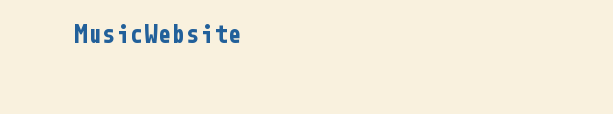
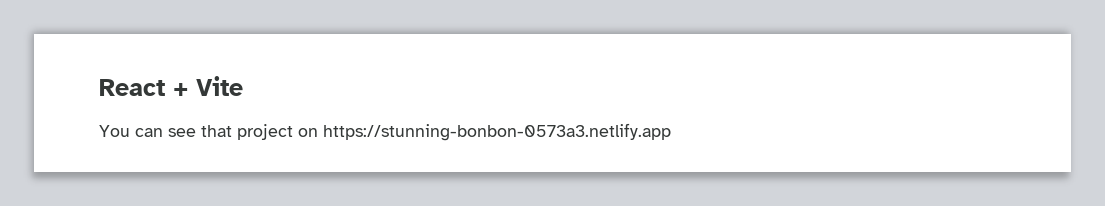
[73,24,241,43] MusicWebsite -> [99,76,243,96] [99,123,671,141] React + Vite // You can see that project on https://stunning-bonbon-0573a3.netlify.app

